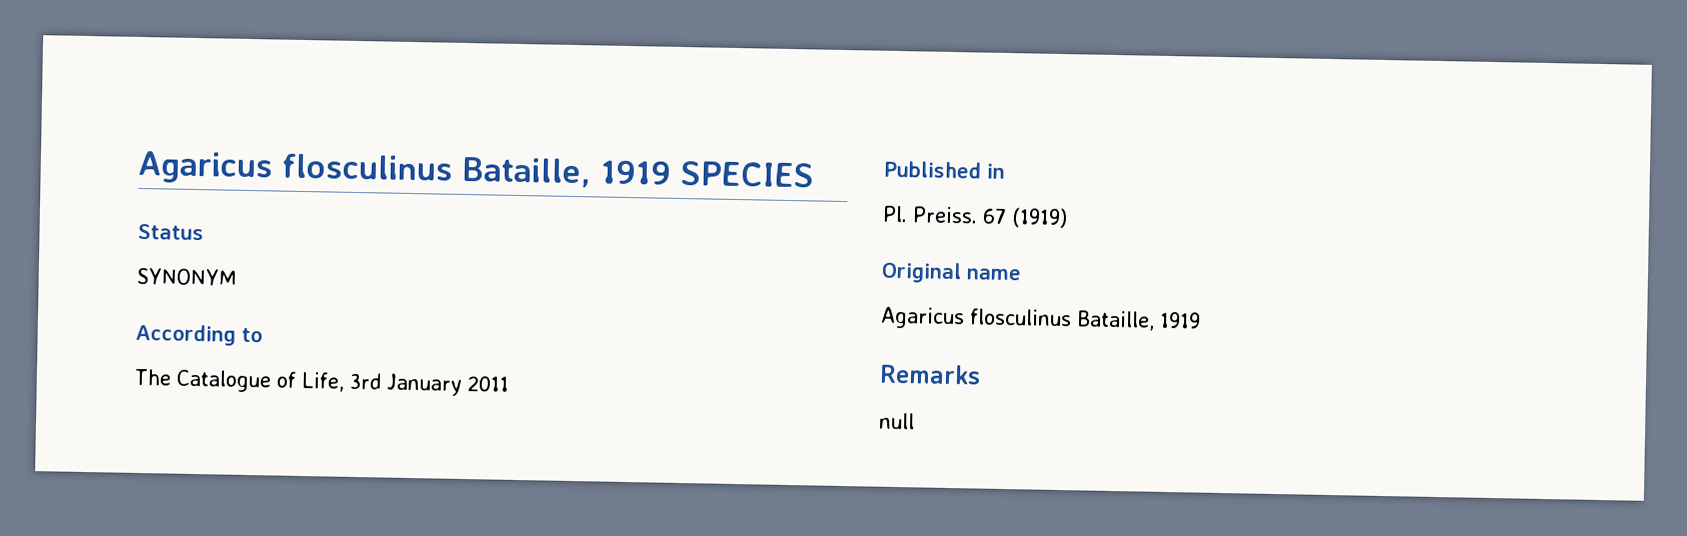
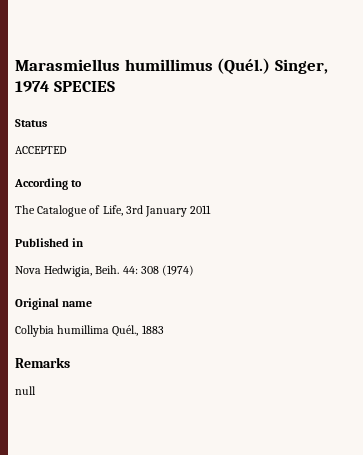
[138,150,671,188] Agaricus flosculinus Bataille, 1919 -> [15,58,328,75] [15,81,49,92] Marasmiellus humillimus (Quél.) Singer, 1974
[136,267,237,286] SYNONYM -> [15,146,67,154] ACCEPTED
[882,205,1068,229] [881,261,1022,284] [880,306,1201,331] Pl. Preiss. 67 (1919) // Original name // Agaricus flosculinus Bataille, 1919 -> [15,265,195,277] [15,298,93,310] [15,325,164,337] Nova Hedwigia, Beih. 44: 308 (1974) // Original name // Collybia humillima Quél., 1883

